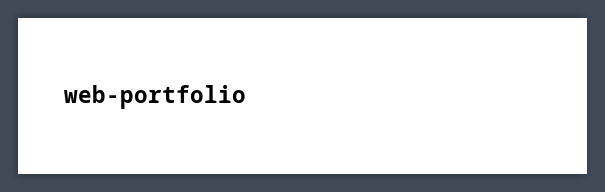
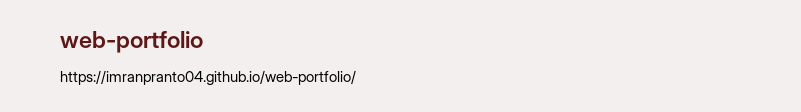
(246, 97) none -> [60,70,356,85] // https://imranpranto04.github.io/web-portfolio/

